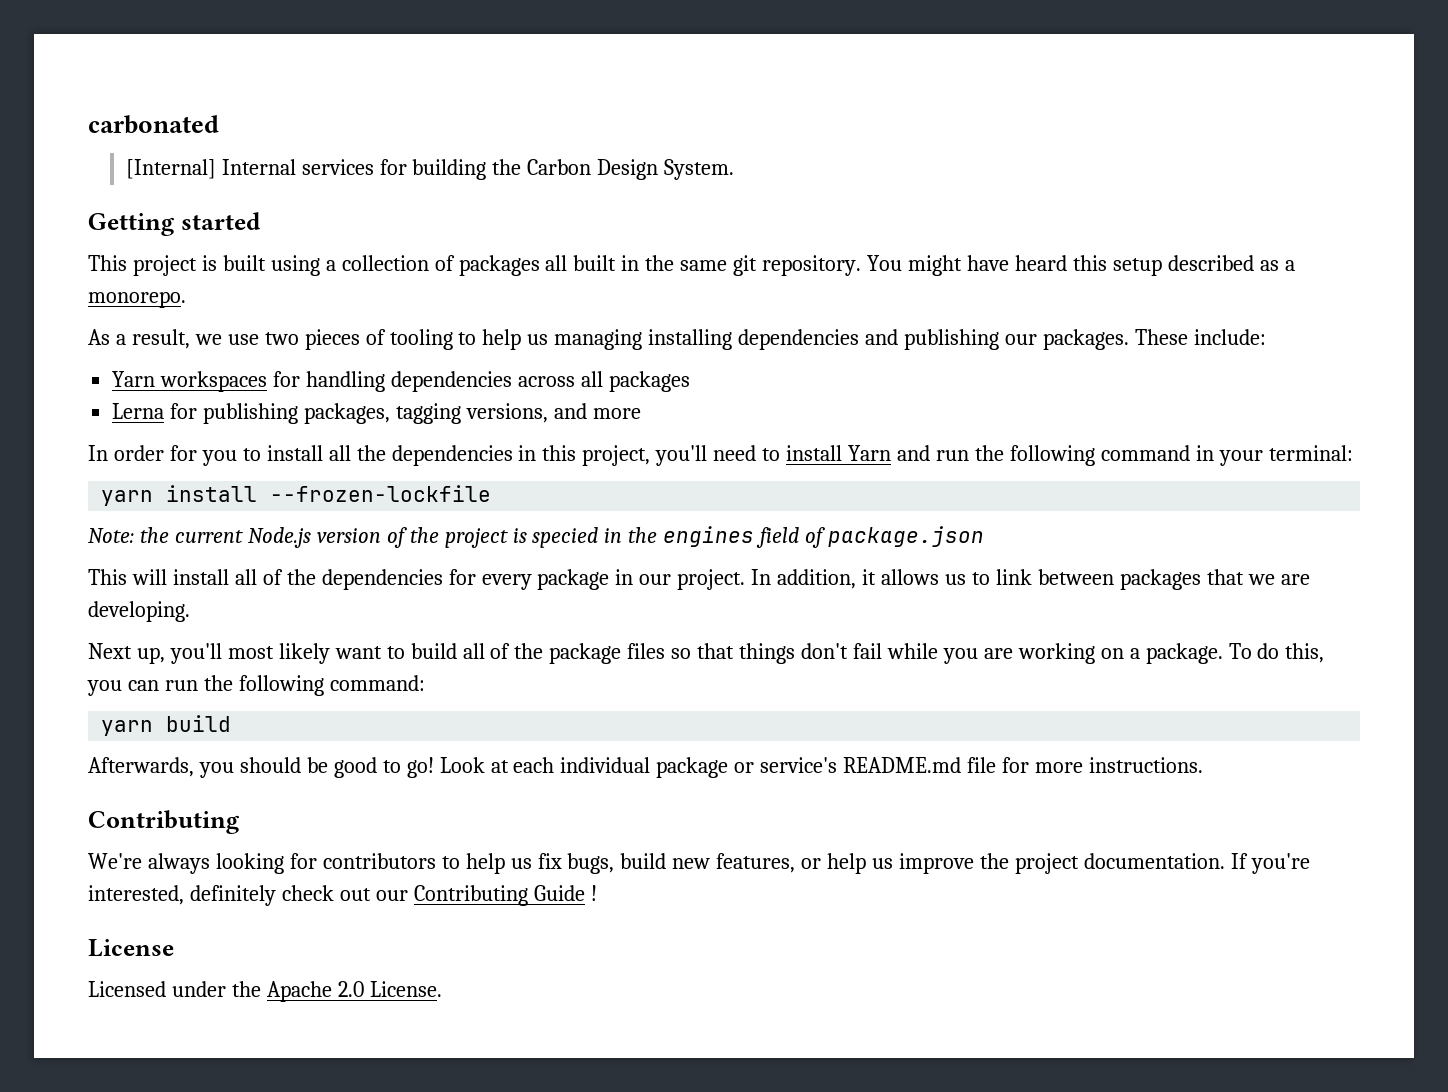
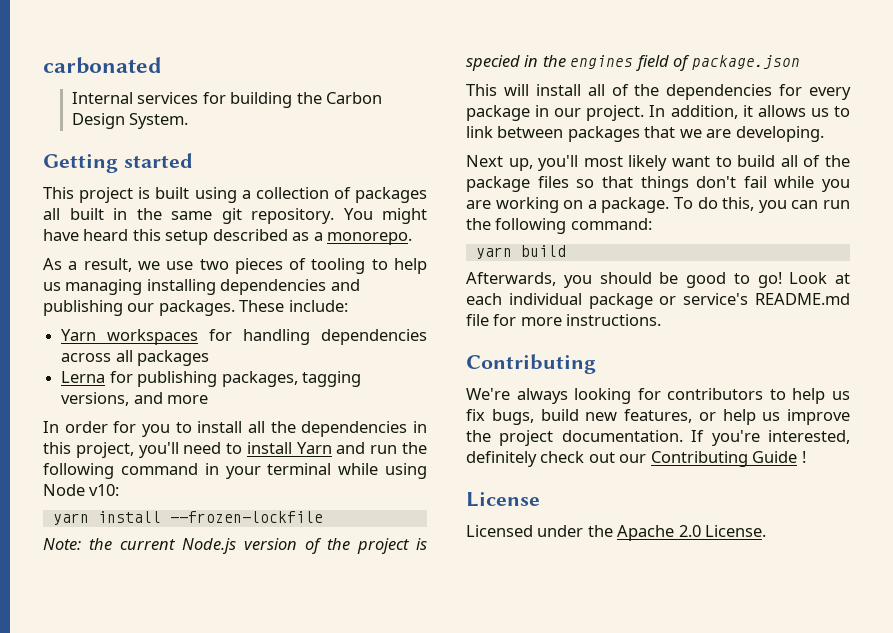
[125,159,216,179] [Internal] -> (162, 65) none
[1268,445,1353,461] terminal: -> [267,463,427,479] [43,484,120,496] terminal while using Node v10:

